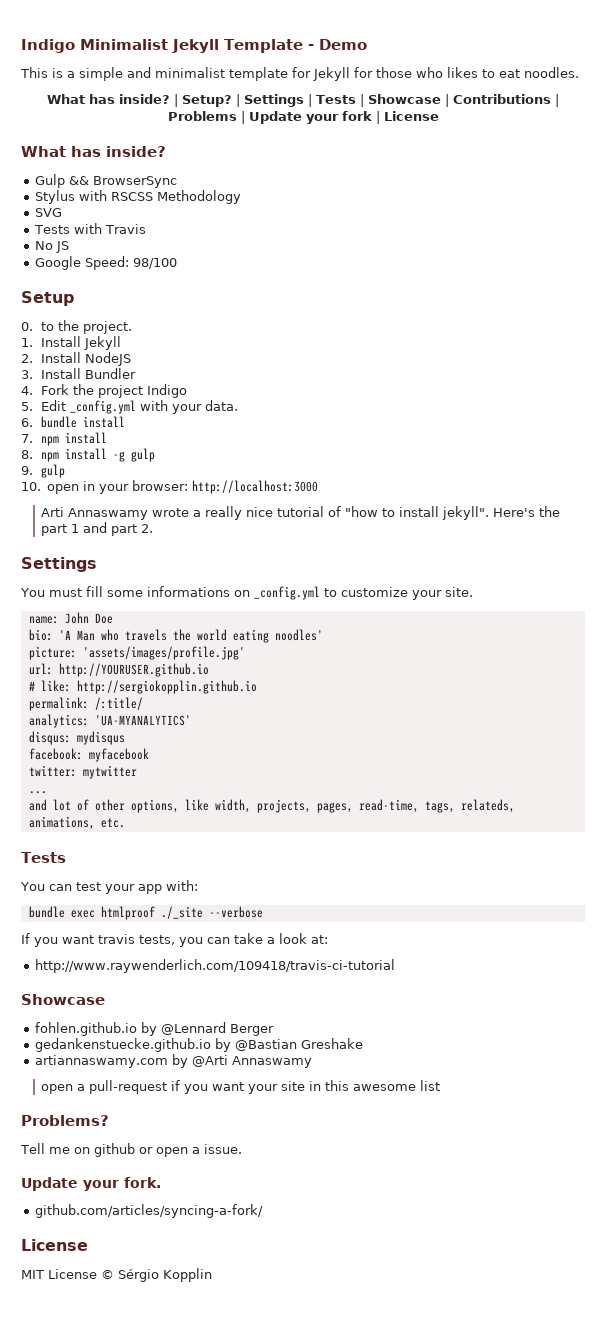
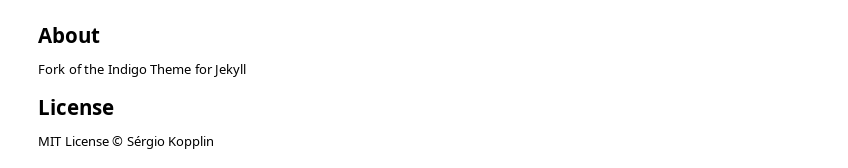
[21,39,367,53] [20,67,579,81] [47,94,559,107] [167,111,439,124] [21,146,166,157] [34,174,177,188] [34,190,241,204] [34,208,62,217] [33,223,146,234] [34,241,69,253] [34,256,177,270] [21,291,74,306] [21,320,133,334] [21,336,122,350] [21,352,132,366] [21,368,137,379] [21,384,188,398] [21,400,239,414] [21,416,126,428] [21,432,108,446] [21,448,156,462] [21,464,66,478] [21,480,319,494] [41,506,561,520] [41,522,154,536] [21,557,97,572] [20,586,473,600] [28,612,113,624] [28,629,323,643] [28,646,245,660] [28,663,209,677] [28,680,257,694] [28,697,143,711] [28,714,191,728] [28,731,125,745] [28,748,149,762] [28,765,137,779] [28,791,47,794] [28,799,515,813] [28,816,125,830] [21,852,66,863] [20,880,198,894] [28,906,263,920] [21,933,328,947] [34,959,395,973] [21,994,105,1005] [34,1022,274,1036] [34,1038,363,1052] [34,1054,312,1068] [41,1080,441,1094] [21,1115,109,1126] [20,1143,242,1157] [21,1177,161,1191] [34,1204,263,1218] Indigo Minimalist Jekyll Template - Demo // This is a simple and minimalist template for Jekyll for those who likes to eat noodles. // What has inside? | Setup? | Settings | Tests | Showcase | Contributions | Problems | Update your fork | License // What has inside? // Gulp && BrowserSync // Stylus with RSCSS Methodology // SVG // Tests with Travis // No JS // Google Speed: 98/100 // Setup // 0. to the project. // 1. Install Jekyll // 2. Install NodeJS // 3. Install Bundler // 4. Fork the project Indigo // 5. Edit _config.yml with your data. // 6. bundle install // 7. npm install // 8. npm install -g gulp // 9. gulp // 10. open in your browser: http://localhost:3000 // Arti Annaswamy wrote a really nice tutorial of "how to install jekyll". Here's the part 1 and part 2. // Settings // You must fill some informations on _config.yml to customize your site. // name: John Doe // bio: 'A Man who travels the world eating noodles' // picture: 'assets/images/profile.jpg' // url: http://YOURUSER.github.io // # like: http://sergiokopplin.github.io // permalink: /:title/ // analytics: 'UA-MYANALYTICS' // disqus: mydisqus // facebook: myfacebook // twitter: mytwitter // ... // and lot of other options, like width, projects, pages, read-time, tags, relateds, animations, etc. // Tests // You can test your app with: // bundle exec htmlproof ./_site --verbose // If you want travis tests, you can take a look at: // http://www.raywenderlich.com/109418/travis-ci-tutorial // Showcase // fohlen.github.io by @Lennard Berger // gedankenstuecke.github.io by @Bastian Greshake // artiannaswamy.com by @Arti Annaswamy // open a pull-request if you want your site in this awesome list // Problems? // Tell me on github or open a issue. // Update your fork. // github.com/articles/syncing-a-fork/ -> [38,27,100,43] [38,64,247,77] About // Fork of the Indigo Theme for Jekyll

